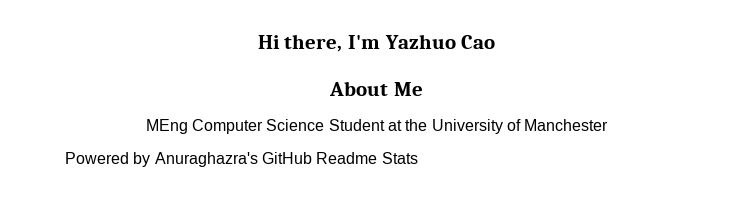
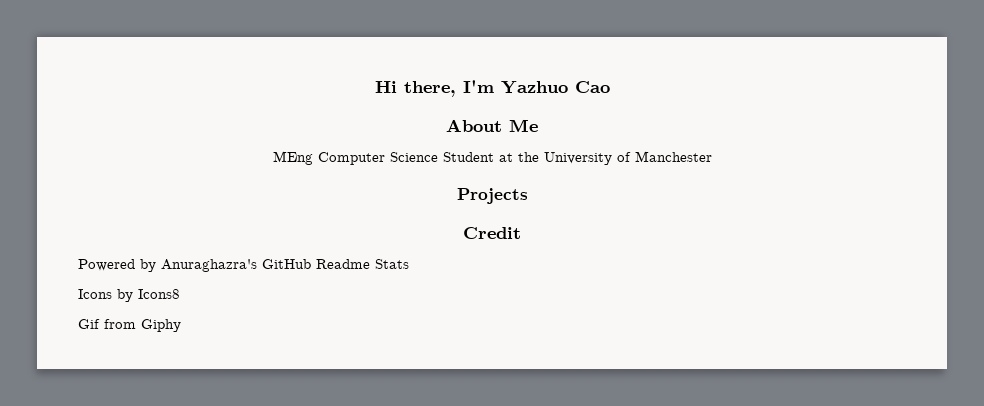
(609, 125) none -> [456,188,528,204] [463,227,521,239] // Projects // Credit
(418, 158) none -> [78,289,180,302] [78,319,181,332] // Icons by Icons8 // Gif from Giphy

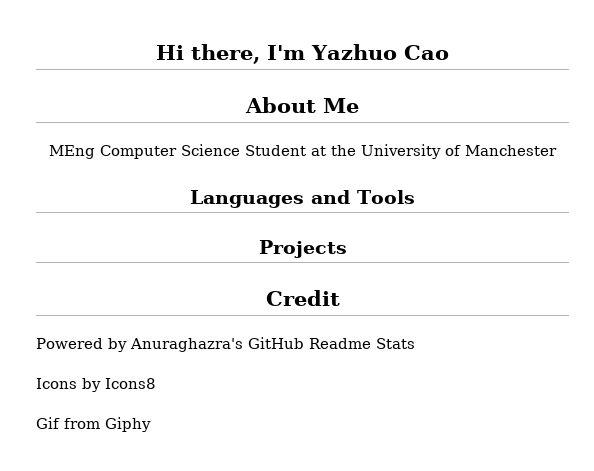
(712, 156) none -> [190,190,416,208] // Languages and Tools

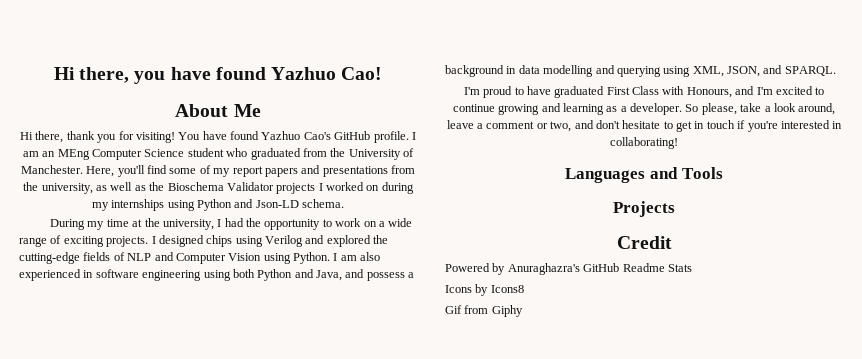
[156,44,449,64] [245,97,359,113] [49,144,557,159] Hi there, I'm Yazhuo Cao // About Me // MEng Computer Science Student at the University of Manchester -> [53,67,383,84] [175,104,261,117] [20,131,416,143] [22,148,415,160] [20,165,416,177] [23,182,414,194] [91,199,345,211] [50,218,413,230] [19,235,389,247] [19,252,381,264] [19,269,415,281] [445,65,836,77] [463,86,825,98] [452,103,836,115] [446,120,843,132] [610,137,678,149] Hi there, you have found Yazhuo Cao! // About Me // Hi there, thank you for visiting! You have found Yazhuo Cao's GitHub profile. I am an MEng Computer Science student who graduated from the University of Manchester. Here, you'll find some of my report papers and presentations from the university, as well as the Bioschema Validator projects I worked on during my internships using Python and Json-LD schema. // During my time at the university, I had the opportunity to work on a wide range of exciting projects. I designed chips using Verilog and explored the cutting-edge fields of NLP and Computer Vision using Python. I am also experienced in software engineering using both Python and Java, and possess a background in data modelling and querying using XML, JSON, and SPARQL. // I'm proud to have graduated First Class with Honours, and I'm excited to continue growing and learning as a developer. So please, take a look around, leave a comment or two, and don't hesitate to get in touch if you're interested in collaborating!

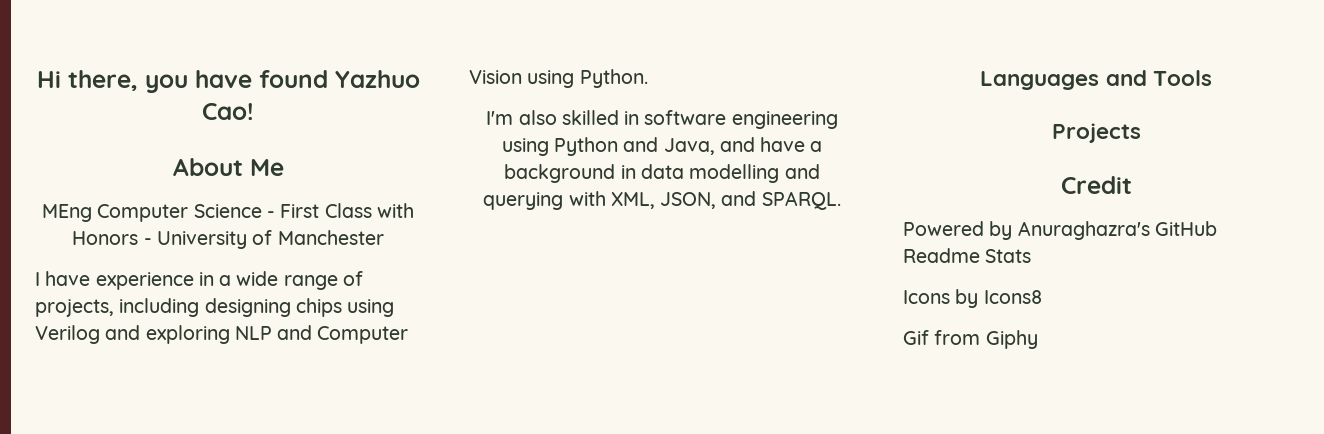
[20,131,416,143] [22,148,415,160] [20,165,416,177] [23,182,414,194] [91,199,345,211] [50,218,413,230] [19,235,389,247] [19,252,125,264] Hi there, thank you for visiting! You have found Yazhuo Cao's GitHub profile. I am an MEng Computer Science student who graduated from the University of Manchester. Here, you'll find some of my report papers and presentations from the university, as well as the Bioschema Validator projects I worked on during my internships using Python and Json-LD schema. // During my time at the university, I had the opportunity to work on a wide range of exciting projects. I designed chips using Verilog and explored the cutting-edge fields of -> [42,203,414,222] [72,230,384,249] [35,271,363,290] [35,298,395,317] [35,325,230,344] MEng Computer Science - First Class with Honors - University of Manchester // I have experience in a wide range of projects, including designing chips using Verilog and exploring
[333,252,381,261] [19,269,81,281] I am also experienced -> [486,110,619,125] // I'm also skilled
[232,269,255,278] both -> (549, 147) none
[366,272,405,281] possess -> [760,137,806,152] have
[663,66,691,77] using -> [568,191,606,206] with
[463,86,825,98] [452,103,836,115] [446,120,843,132] [610,137,678,149] // I'm proud to have graduated First Class with Honours, and I'm excited to continue growing and learning as a developer. So please, take a look around, leave a comment or two, and don't hesitate to get in touch if you're interested in collaborating! -> (841, 200) none

